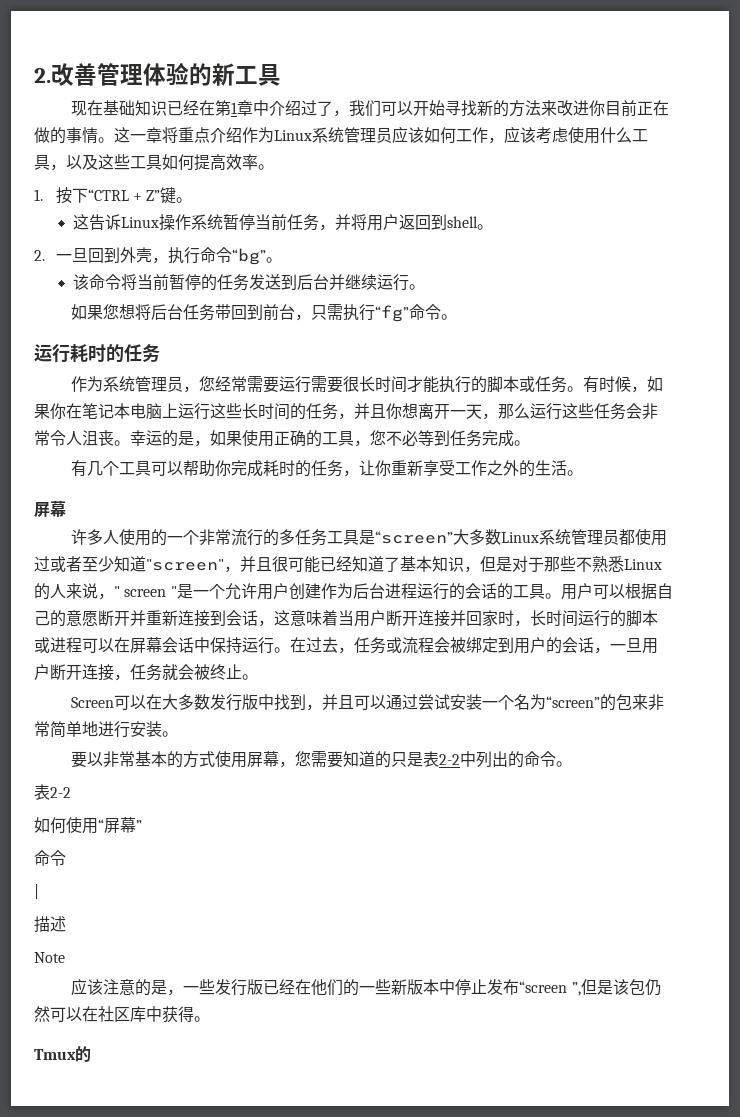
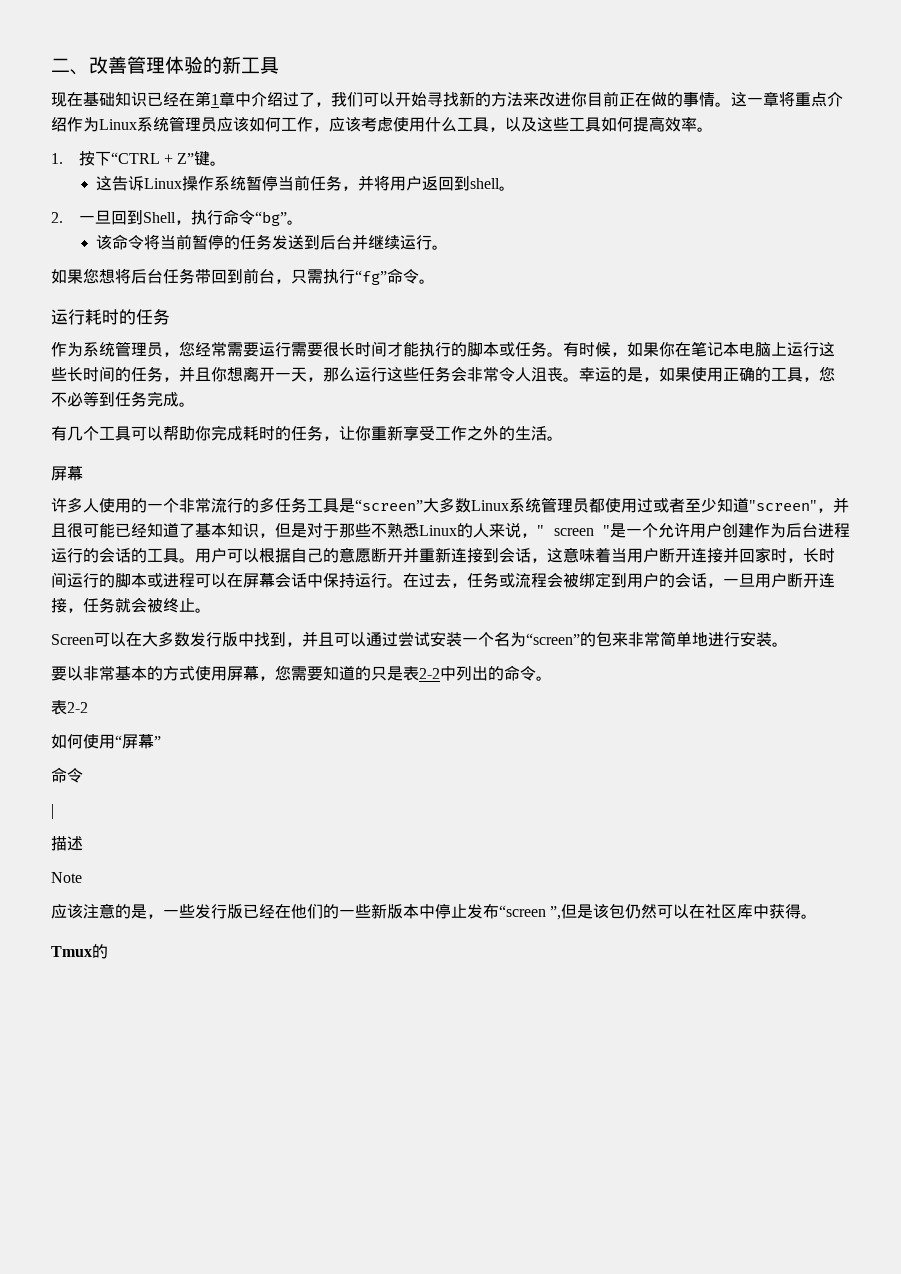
[34,68,51,83] 2. -> [51,58,89,75] 二、
[119,247,152,263] 外壳 -> [142,212,176,223] Shell

